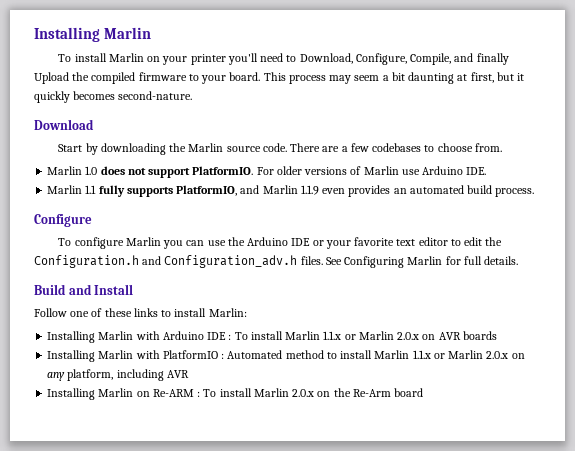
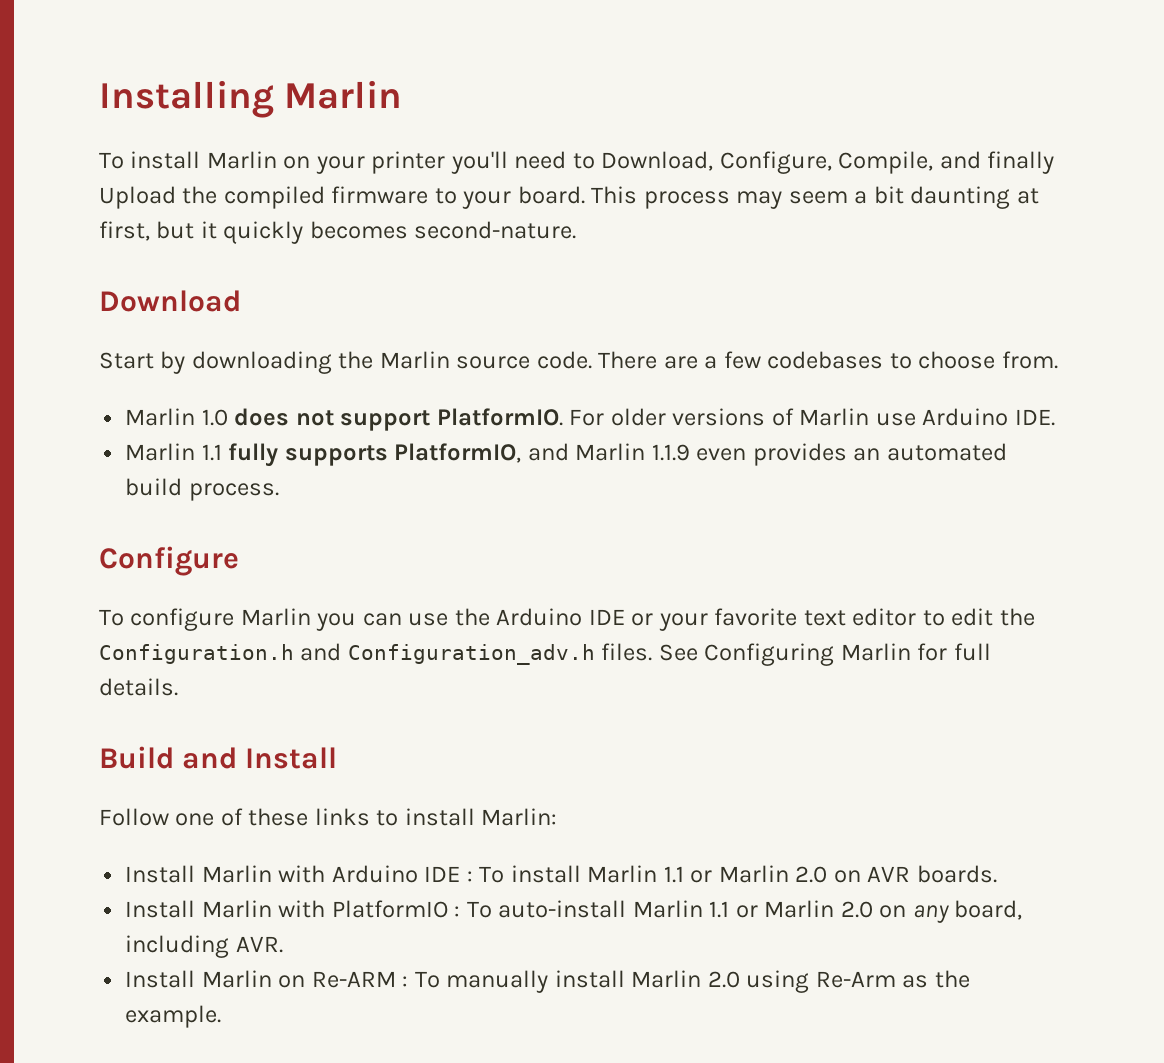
[47,331,96,343] Installing -> [125,865,196,883] Install
[323,331,420,340] 1.1.x or Marlin 2.0.x -> [663,865,828,883] 1.1 or Marlin 2.0
[462,331,497,340] [47,350,96,362] boards // Installing -> [916,865,997,883] [125,900,196,918] boards. // Install
[227,350,509,359] Automated method to install Marlin 1.1.x or Marlin 2.0.x -> [466,900,873,918] To auto-install Marlin 1.1 or Marlin 2.0
[67,369,189,381] [47,388,96,400] platform, including AVR // Installing -> [954,900,1023,920] [125,935,283,958] [125,970,196,988] board, including AVR. // Install
[219,388,424,397] install Marlin 2.0.x on the Re-Arm board -> [446,970,970,993] [125,1005,222,1028] manually install Marlin 2.0 using Re-Arm as the example.

